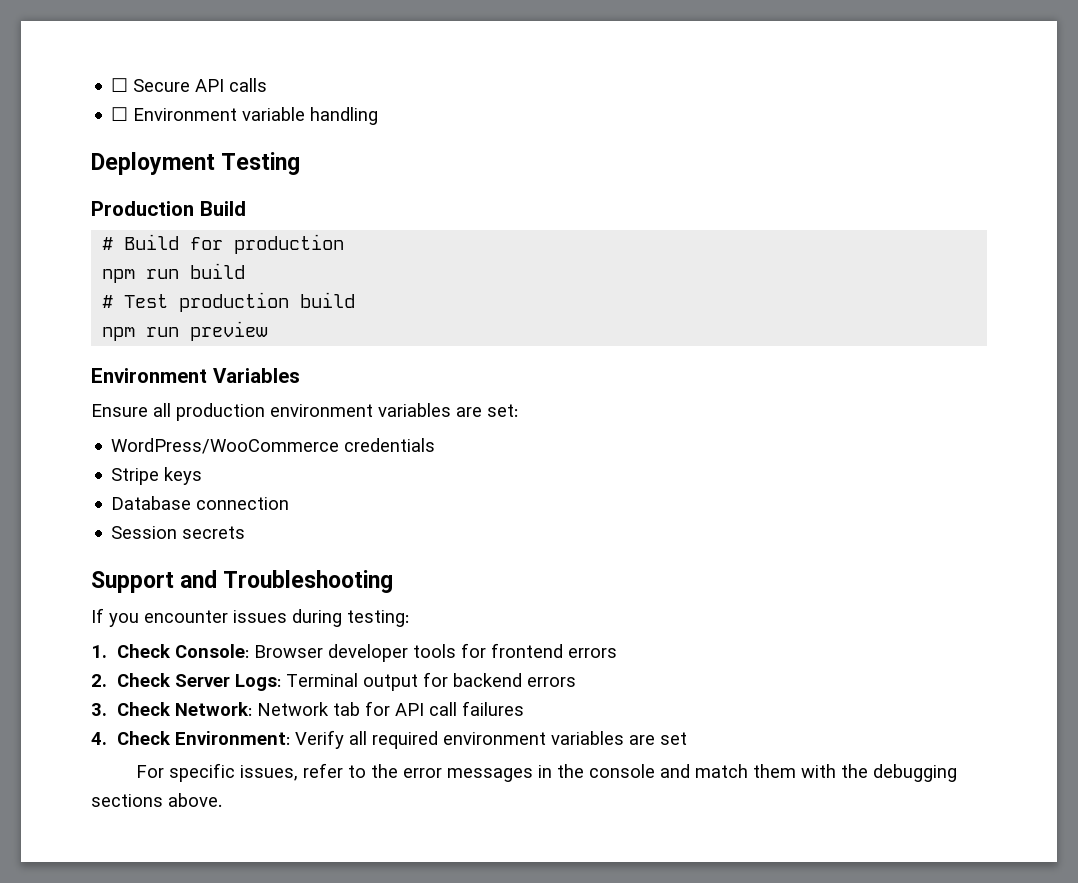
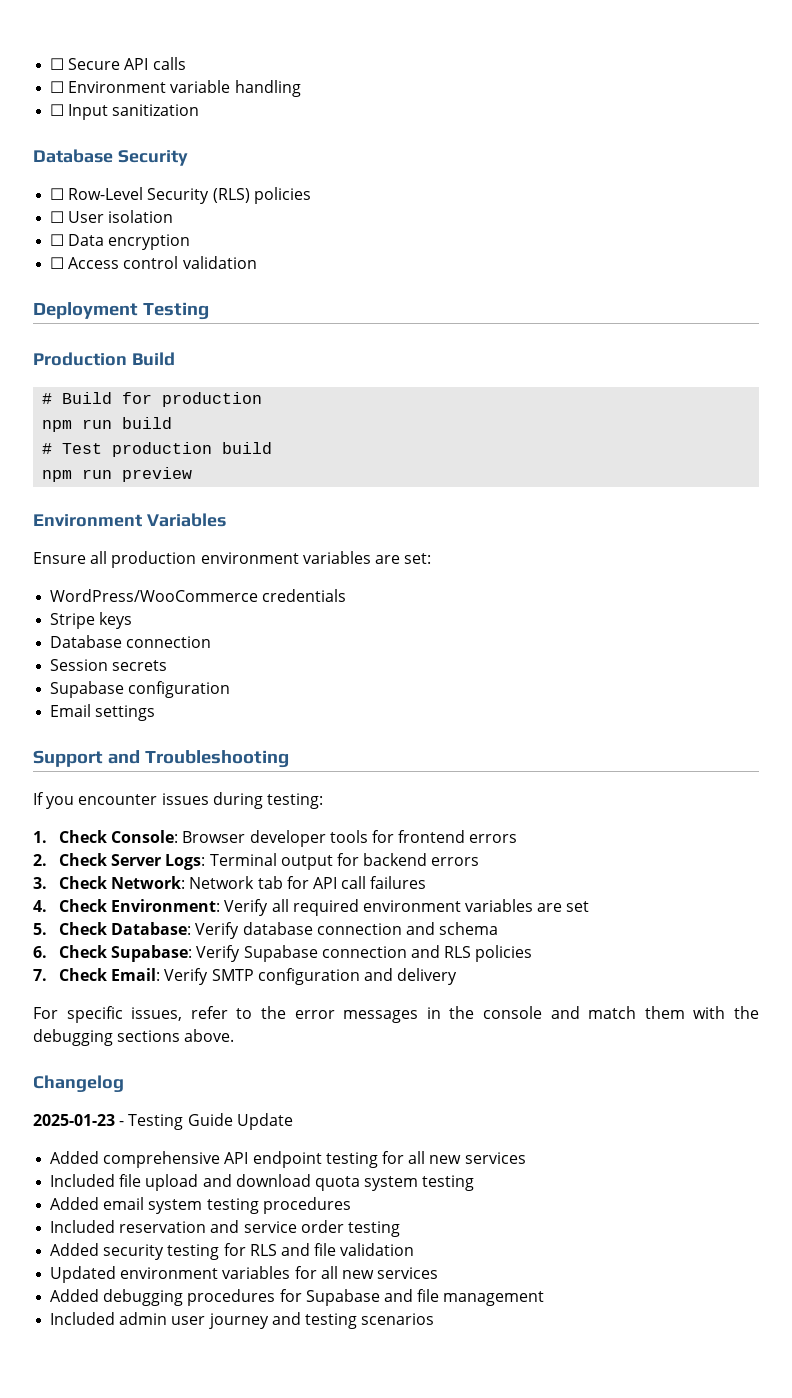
(379, 116) none -> [50,104,200,120] [33,149,188,166] [50,187,311,204] [50,210,174,223] [50,234,191,250] [50,256,257,269] // ☐ Input sanitization // Database Security // ☐ Row-Level Security (RLS) policies // ☐ User isolation // ☐ Data encryption // ☐ Access control validation
(246, 532) none -> [50,681,231,698] [50,704,156,721] // Supabase configuration // Email settings
(687, 738) none -> [33,922,499,939] [33,945,533,962] [33,968,458,985] // 5. Check Database: Verify database connection and schema // 6. Check Supabase: Verify Supabase connection and RLS policies // 7. Check Email: Verify SMTP configuration and delivery
(222, 800) none -> [33,1075,124,1092] [33,1113,293,1130] [50,1151,526,1168] [50,1174,475,1191] [50,1197,351,1214] [50,1220,400,1237] [50,1243,415,1260] [50,1266,439,1283] [50,1289,545,1306] [50,1312,435,1329] // Changelog // 2025-01-23 - Testing Guide Update // Added comprehensive API endpoint testing for all new services // Included file upload and download quota system testing // Added email system testing procedures // Included reservation and service order testing // Added security testing for RLS and file validation // Updated environment variables for all new services // Added debugging procedures for Supabase and file management // Included admin user journey and testing scenarios

